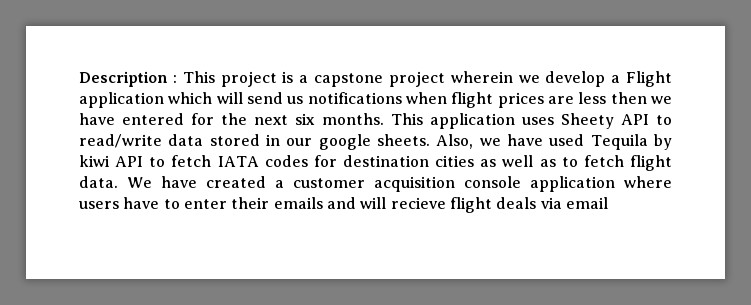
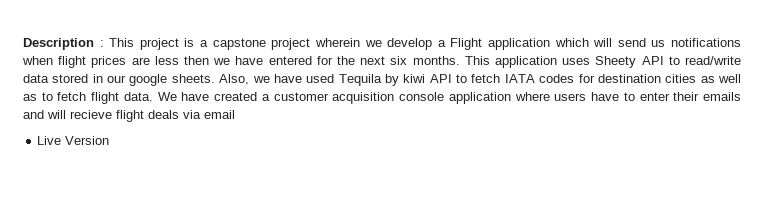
(608, 203) none -> [37,136,110,145] // Live Version

